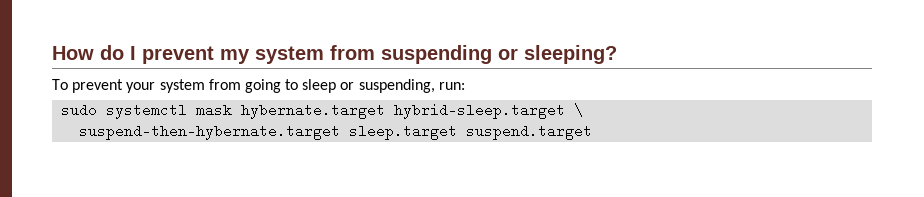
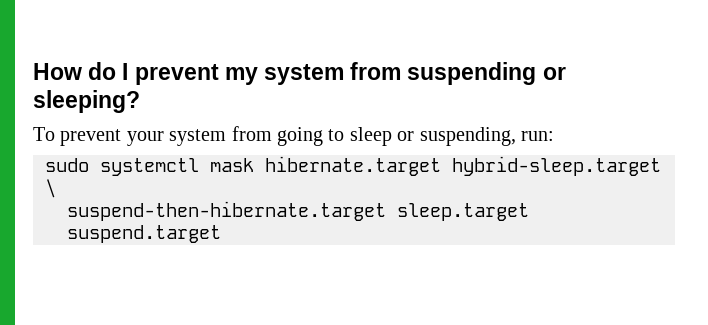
[241,103,386,119] hybernate.target -> [265,156,441,176] hibernate.target
[79,124,341,140] suspend-then-hybernate.target -> [67,201,386,221] suspend-then-hibernate.target

